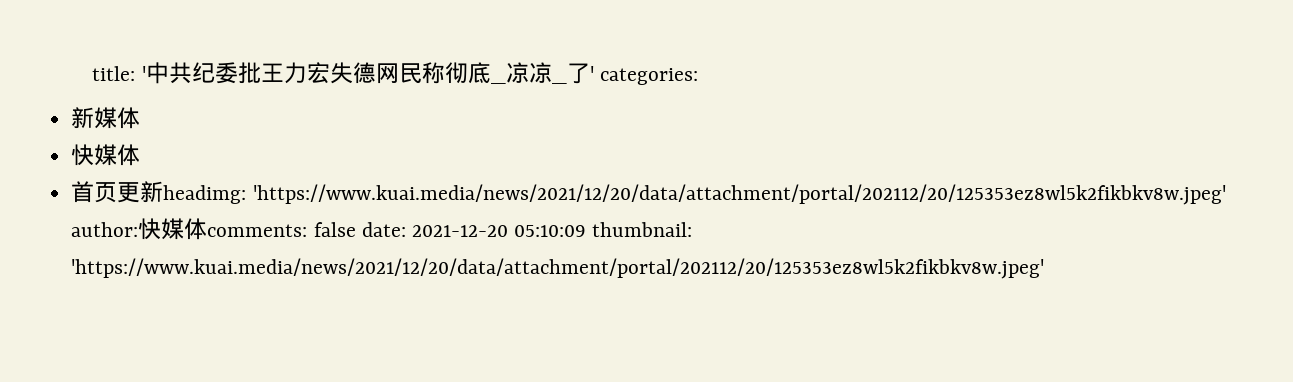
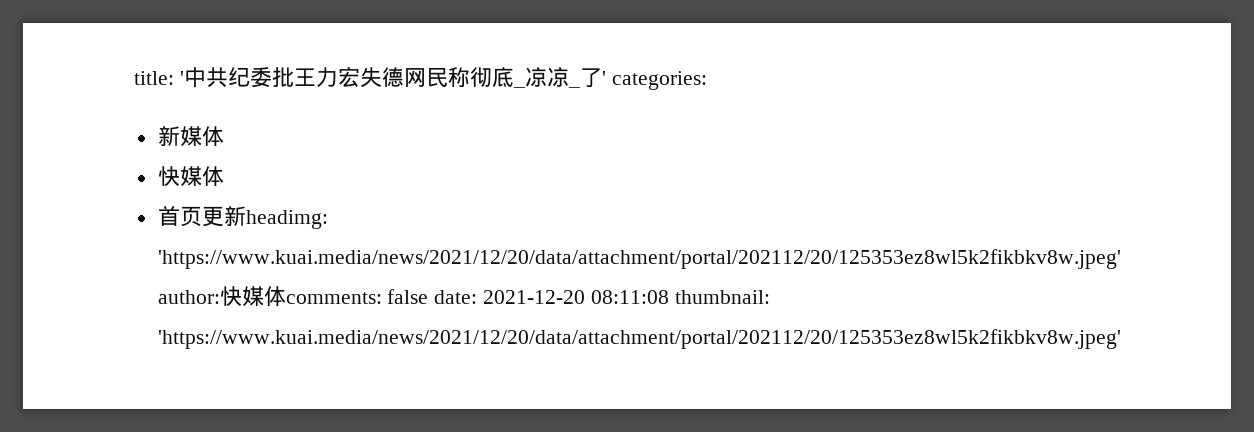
[514,225,587,237] 05:10:09 -> [590,290,669,304] 08:11:08

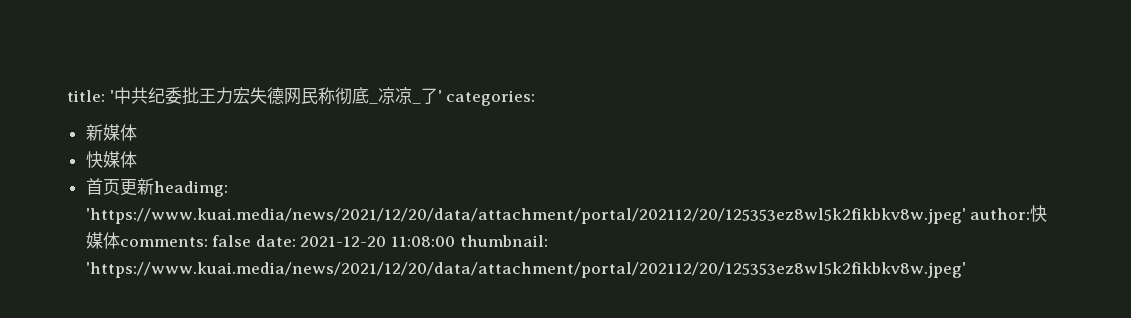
[590,290,669,304] 08:11:08 -> [391,236,456,247] 11:08:00

